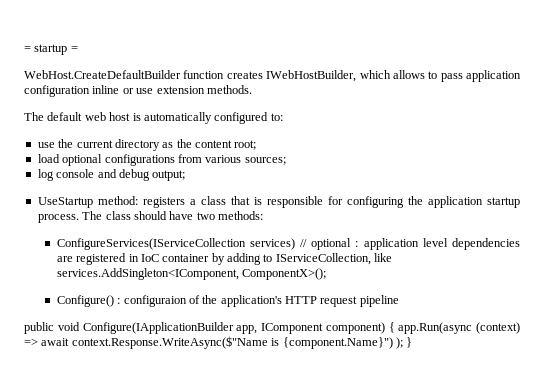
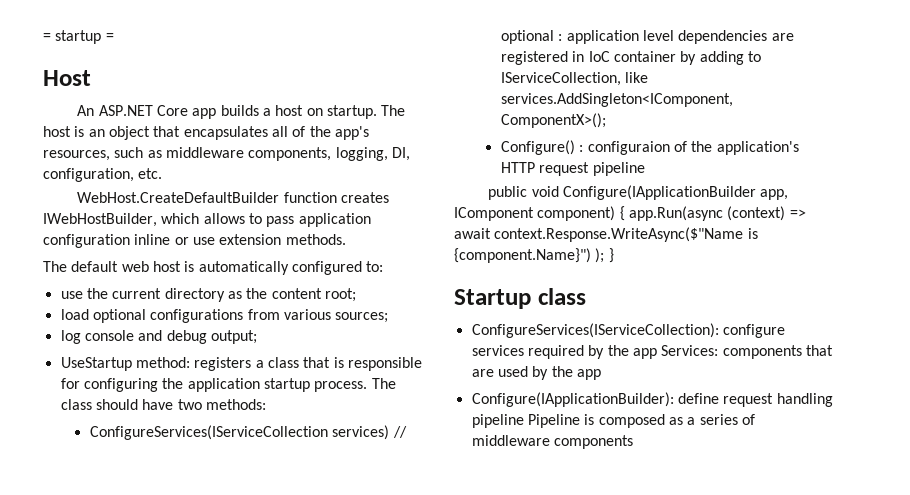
(78, 49) none -> [43,70,91,86] [77,105,406,119] [43,126,369,140] [43,147,410,161] [43,168,163,182] // Host // An ASP.NET Core app builds a host on startup. The host is an object that encapsulates all of the app's resources, such as middleware components, logging, DI, configuration, etc.
(413, 342) none -> [454,288,586,309] [471,323,785,338] [471,345,833,359] [471,366,601,380] [471,392,833,407] [471,414,755,428] [471,435,633,449] // Startup class // ConfigureServices(IServiceCollection): configure services required by the app Services: components that are used by the app // Configure(IApplicationBuilder): define request handling pipeline Pipeline is composed as a series of middleware components

